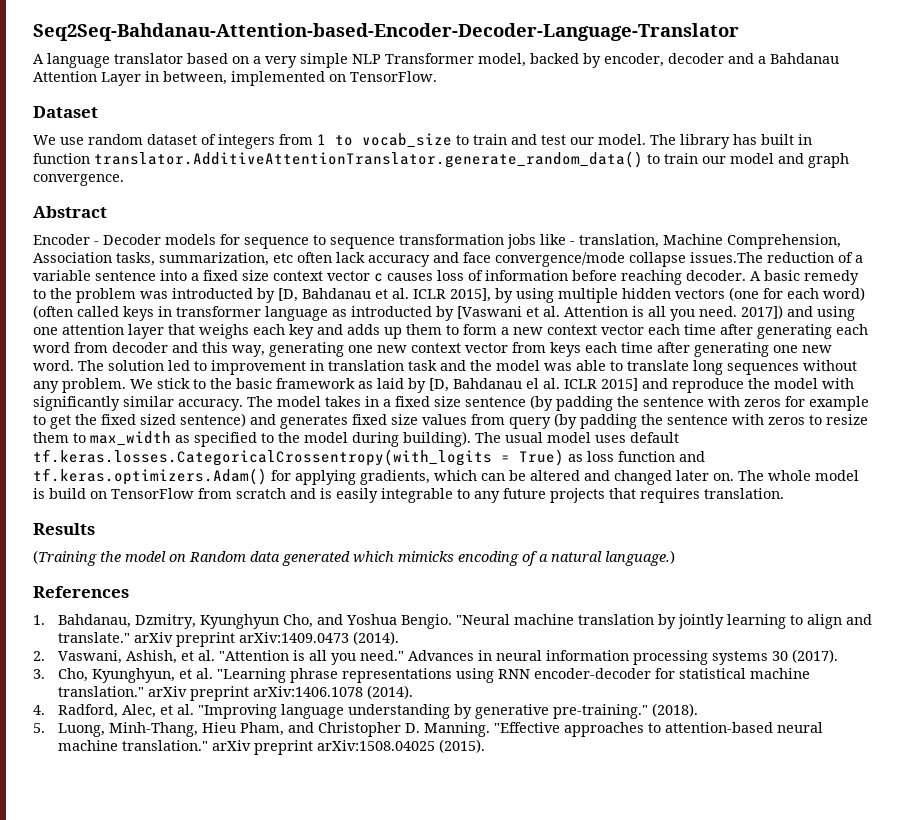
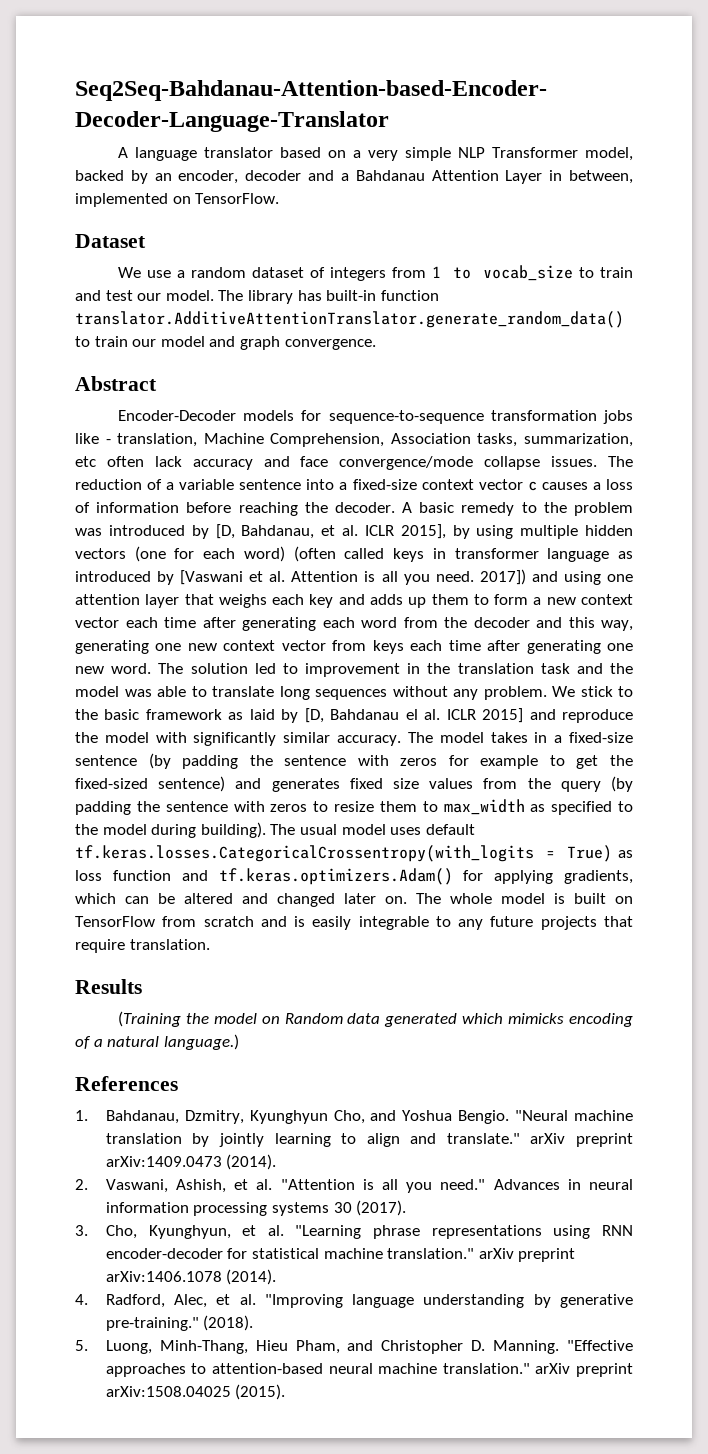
(601, 60) none -> [154,173,172,181] an
(84, 141) none -> [177,270,186,278] a
[761,134,812,145] built in -> [326,290,377,301] built-in
[33,234,395,249] Encoder - Decoder models for sequence to sequence -> [117,410,484,424] Encoder-Decoder models for sequence-to-sequence
[690,252,763,263] issues.The -> [551,456,633,467] issues. The
[203,270,269,281] fixed size -> [352,479,417,490] fixed-size
(433, 277) none -> [592,482,601,490] a
(682, 277) none -> [304,502,328,513] the
[172,288,371,303] introducted by [D, Bahdanau -> [108,524,315,539] introduced by [D, Bahdanau,
[351,306,432,317] introducted -> [75,571,151,582] introduced
(108, 347) none -> [444,617,467,628] the
(324, 365) none -> [427,663,451,674] the
[395,396,461,407] fixed size -> [569,732,633,743] fixed-size
[101,414,176,425] fixed sized -> [75,778,148,789] fixed-sized
(505, 419) none -> [527,778,551,789] the
[49,488,86,499] build -> [574,893,606,904] built
[640,488,700,503] requires -> [75,939,125,953] require

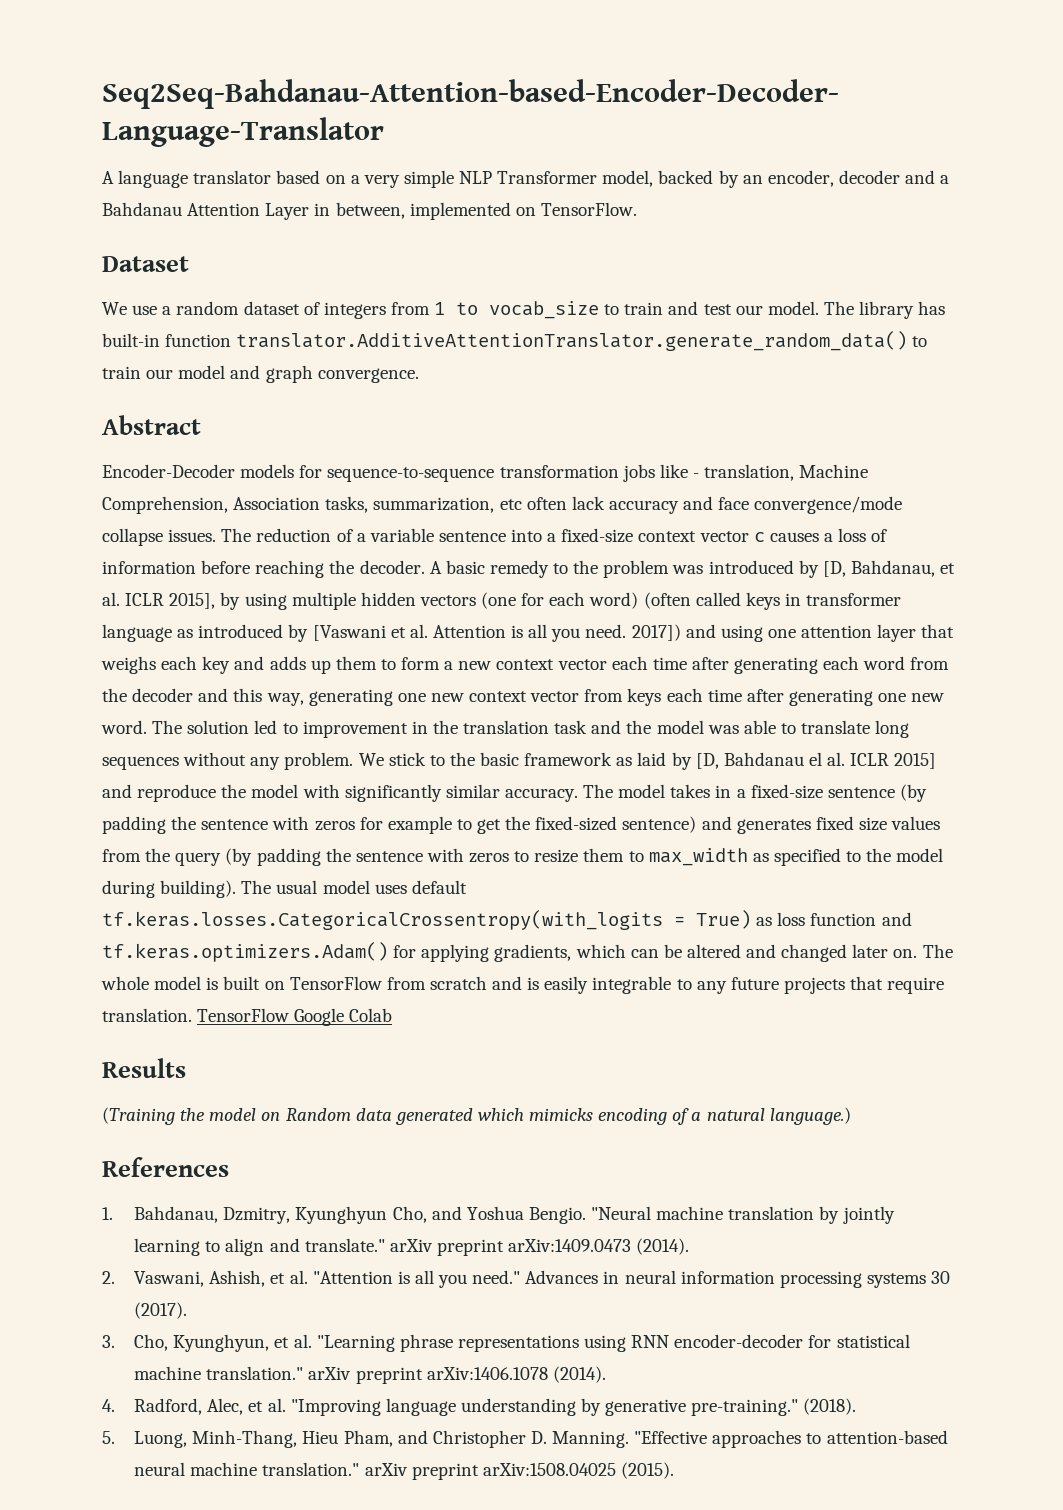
(210, 944) none -> [197,1008,393,1026] TensorFlow Google Colab

